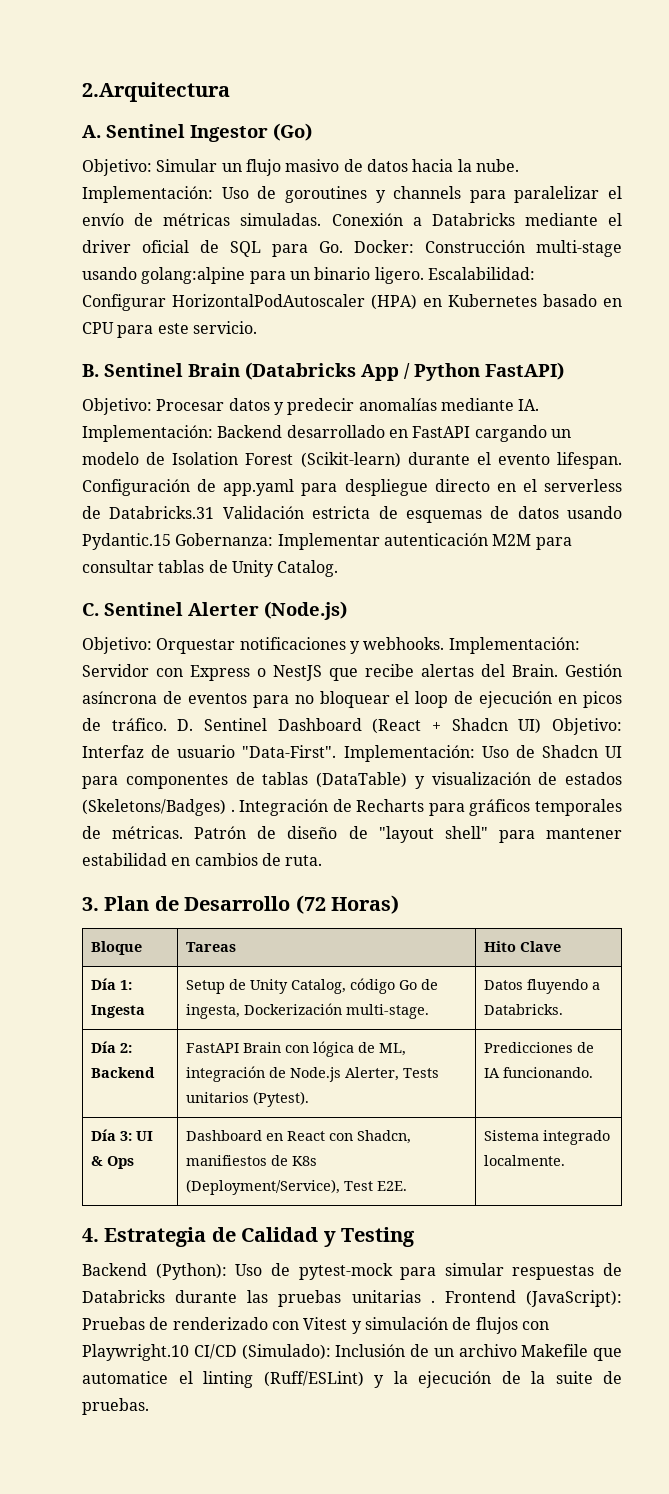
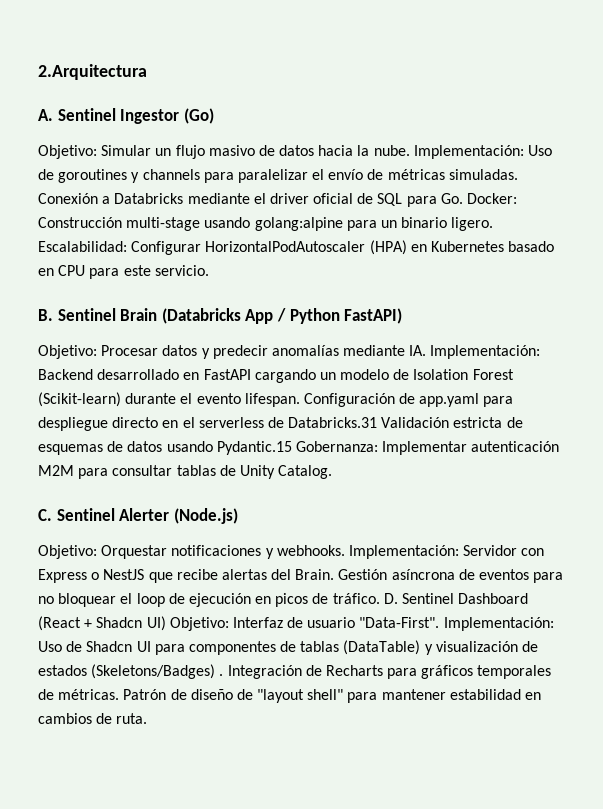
[82,895,399,914] [91,941,143,955] [186,942,237,952] [484,941,562,952] [91,978,133,990] [91,1005,146,1018] [186,978,439,994] [186,1003,430,1019] [484,979,601,994] [484,1004,564,1015] [91,1041,133,1053] [91,1067,156,1078] [186,1041,407,1057] [186,1066,440,1082] [186,1091,310,1107] [484,1042,595,1053] [484,1067,594,1078] [91,1129,154,1141] [91,1156,135,1169] [186,1130,412,1144] [186,1155,318,1166] [186,1179,408,1195] [484,1130,611,1145] [484,1155,566,1166] [82,1227,415,1247] [82,1263,622,1280] [82,1290,623,1307] [82,1317,549,1334] [82,1344,622,1361] [82,1371,622,1388] [82,1398,149,1415] // 3. Plan de Desarrollo (72 Horas) // Bloque | Tareas | Hito Clave // Día 1: Ingesta | Setup de Unity Catalog, código Go de ingesta, Dockerización multi-stage. | Datos fluyendo a Databricks. // Día 2: Backend | FastAPI Brain con lógica de ML, integración de Node.js Alerter, Tests unitarios (Pytest). | Predicciones de IA funcionando. // Día 3: UI & Ops | Dashboard en React con Shadcn, manifiestos de K8s (Deployment/Service), Test E2E. | Sistema integrado localmente. // 4. Estrategia de Calidad y Testing // Backend (Python): Uso de pytest-mock para simular respuestas de Databricks durante las pruebas unitarias . Frontend (JavaScript): Pruebas de renderizado con Vitest y simulación de flujos con Playwright.10 CI/CD (Simulado): Inclusión de un archivo Makefile que automatice el linting (Ruff/ESLint) y la ejecución de la suite de pruebas. -> (148, 718) none

